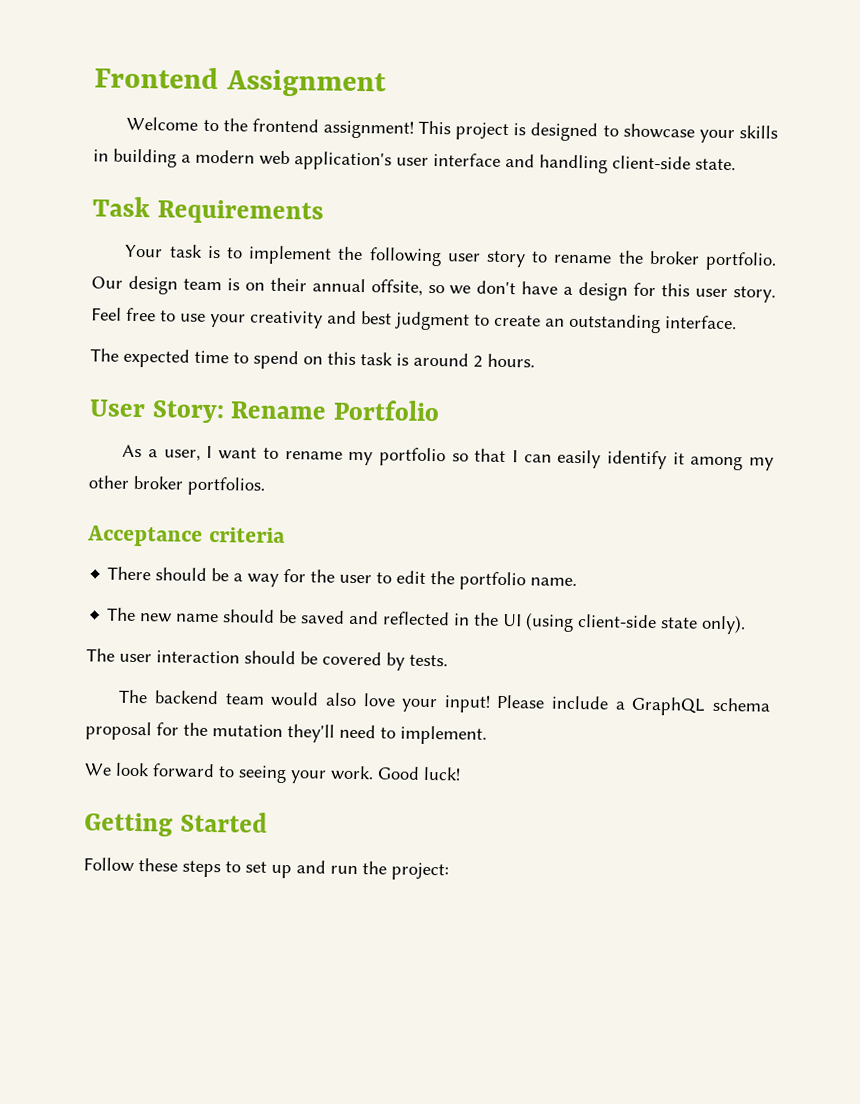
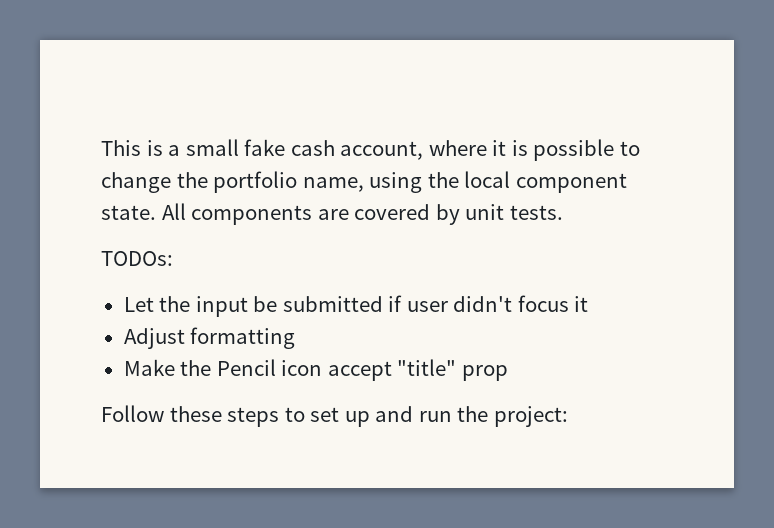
[94,66,387,98] [126,116,778,144] [93,148,736,174] [92,196,324,225] [124,244,777,271] [91,275,777,303] [91,307,737,334] [90,348,535,370] [89,399,441,424] [122,444,774,471] [88,475,265,496] [87,525,286,547] [107,566,578,591] [107,607,747,635] [86,648,318,665] Frontend Assignment // Welcome to the frontend assignment! This project is designed to showcase your skills in building a modern web application's user interface and handling client-side state. // Task Requirements // Your task is to implement the following user story to rename the broker portfolio. Our design team is on their annual offsite, so we don't have a design for this user story. Feel free to use your creativity and best judgment to create an outstanding interface. // The expected time to spend on this task is around 2 hours. // User Story: Rename Portfolio // As a user, I want to rename my portfolio so that I can easily identify it among my other broker portfolios. // Acceptance criteria // There should be a way for the user to edit the portfolio name. // The new name should be saved and reflected in the UI (using client-side state only). // The user interaction should be -> [101,139,640,161] [101,171,627,193] [101,203,349,225] This is a small fake cash account, where it is possible to change the portfolio name, using the local component state. All components are
(405, 661) none -> [465,204,505,220] unit
[118,689,771,716] [85,721,487,745] [84,762,461,784] [84,811,268,837] The backend team would also love your input! Please include a GraphQL schema proposal for the mutation they'll need to implement. // We look forward to seeing your work. Good luck! // Getting Started -> [101,251,173,266] [123,295,589,317] [123,327,296,349] [123,359,508,381] TODOs: // Let the input be submitted if user didn't focus it // Adjust formatting // Make the Pencil icon accept "title" prop

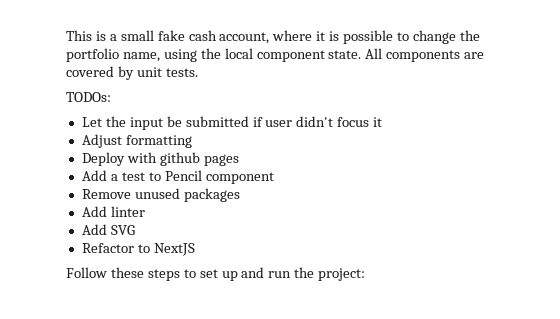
[123,359,508,381] Make the Pencil icon accept "title" prop -> [81,152,239,166] [81,170,274,184] [81,188,240,202] [81,206,145,217] [81,224,135,235] [81,243,195,256] Deploy with github pages // Add a test to Pencil component // Remove unused packages // Add linter // Add SVG // Refactor to NextJS

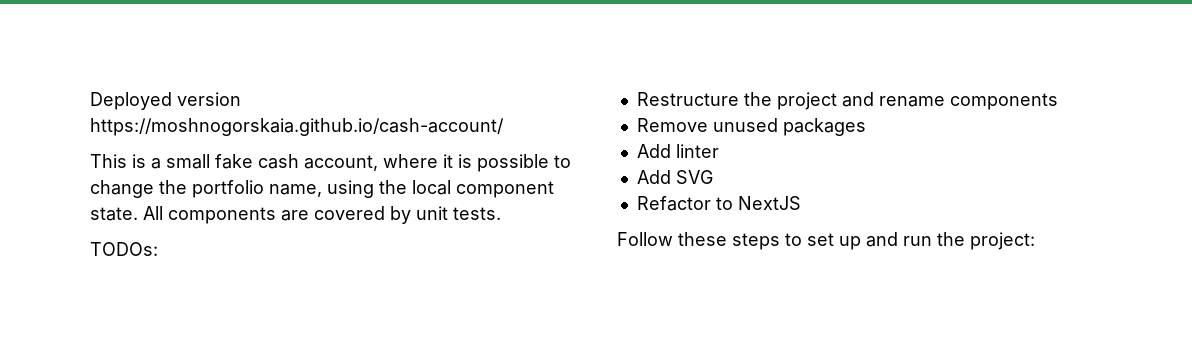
(66, 35) none -> [90,92,241,110] [90,118,504,136] Deployed version https://moshnogorskaia.github.io/cash-account/ //
[81,116,383,130] [81,134,192,148] [81,152,239,166] [81,170,274,184] Let the input be submitted if user didn't focus it // Adjust formatting // Deploy with github pages // Add a test to Pencil component -> [636,92,1058,110] Restructure the project and rename components

